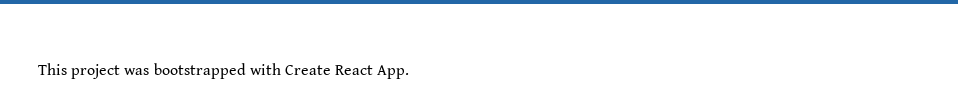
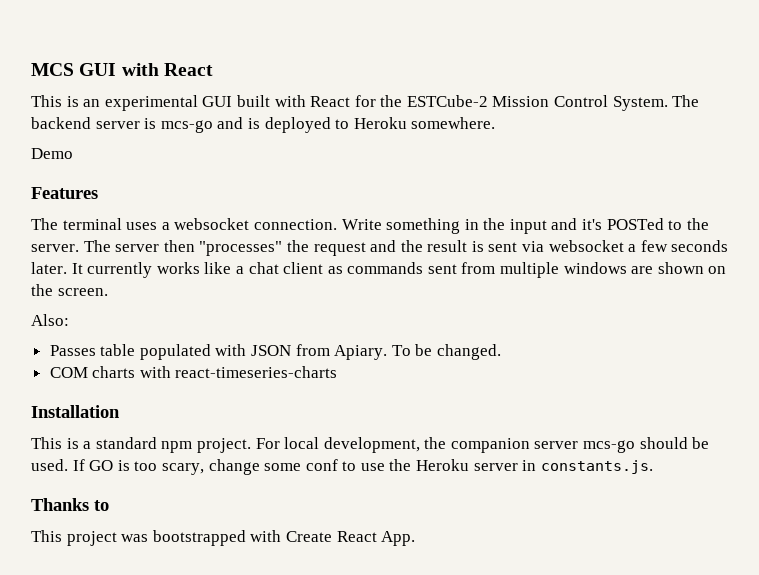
(38, 69) none -> [31,63,213,76] [31,95,700,111] [31,117,496,133] [31,148,73,159] [31,187,98,199] [31,218,709,234] [31,240,729,256] [31,262,727,278] [31,284,108,296] [31,314,69,326] [49,344,502,360] [49,366,338,378] [31,405,120,418] [31,437,710,453] [31,459,653,475] [31,498,109,511] MCS GUI with React // This is an experimental GUI built with React for the ESTCube-2 Mission Control System. The backend server is mcs-go and is deployed to Heroku somewhere. // Demo // Features // The terminal uses a websocket connection. Write something in the input and it's POSTed to the server. The server then "processes" the request and the result is sent via websocket a few seconds later. It currently works like a chat client as commands sent from multiple windows are shown on the screen. // Also: // Passes table populated with JSON from Apiary. To be changed. // COM charts with react-timeseries-charts // Installation // This is a standard npm project. For local development, the companion server mcs-go should be used. If GO is too scary, change some conf to use the Heroku server in constants.js. // Thanks to //

